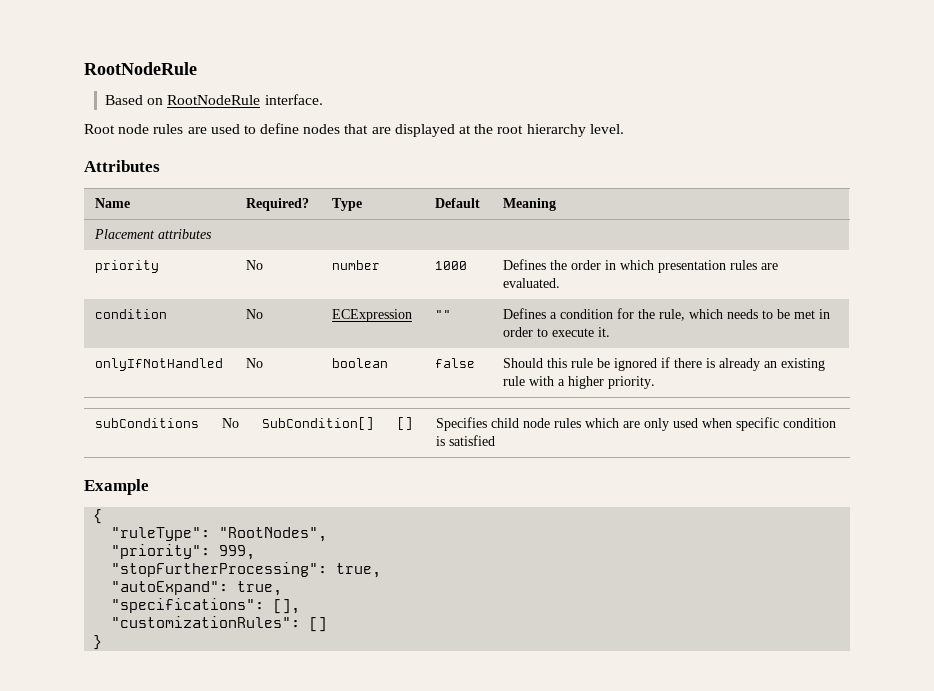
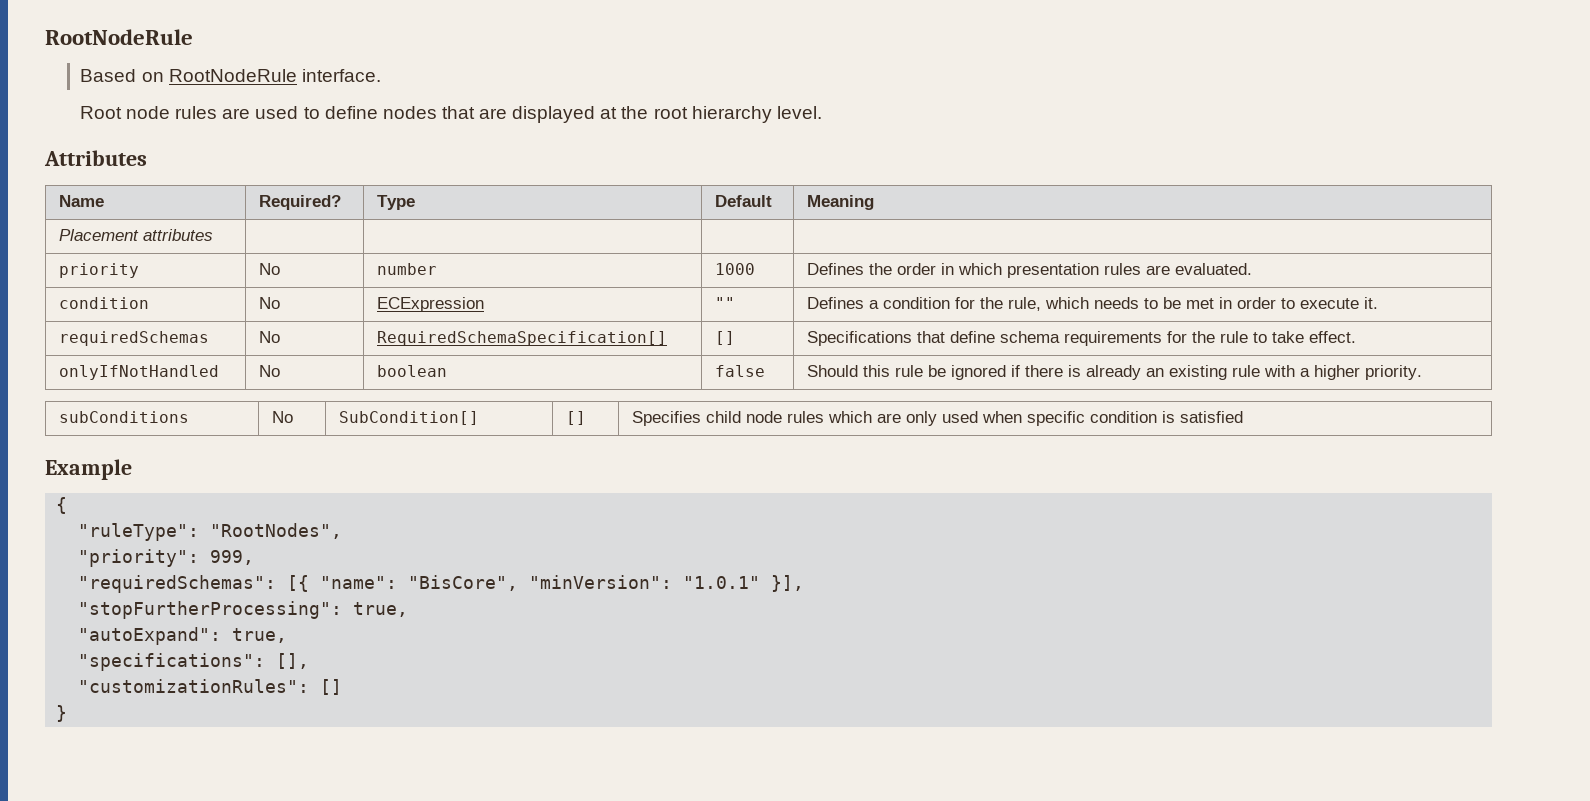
(611, 332) none -> [59,331,210,346] [259,331,281,343] [377,331,668,346] [715,331,736,345] [807,331,1357,346] // requiredSchemas | No | RequiredSchemaSpecification[] | [] | Specifications that define schema requirements for the rule to take effect.
(256, 552) none -> [78,575,805,593] // "requiredSchemas": [{ "name": "BisCore", "minVersion": "1.0.1" }],

